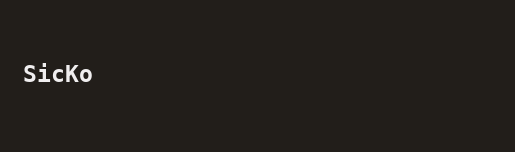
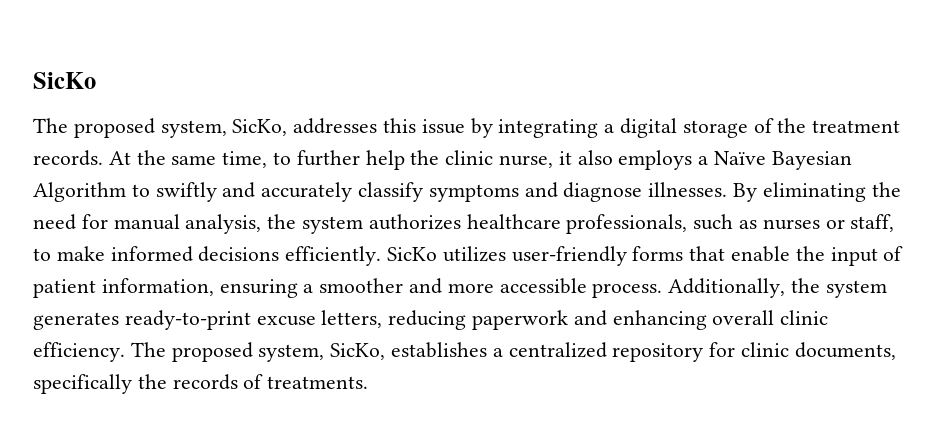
[23,63,93,82] SicKo -> [33,72,96,89] [33,118,901,138] [33,150,852,170] [33,182,901,202] [33,214,895,234] [33,246,904,266] [33,278,887,298] [33,310,829,330] [33,342,896,362] [33,374,369,394] SicKo // The proposed system, SicKo, addresses this issue by integrating a digital storage of the treatment records. At the same time, to further help the clinic nurse, it also employs a Naïve Bayesian Algorithm to swiftly and accurately classify symptoms and diagnose illnesses. By eliminating the need for manual analysis, the system authorizes healthcare professionals, such as nurses or staff, to make informed decisions efficiently. SicKo utilizes user-friendly forms that enable the input of patient information, ensuring a smoother and more accessible process. Additionally, the system generates ready-to-print excuse letters, reducing paperwork and enhancing overall clinic efficiency. The proposed system, SicKo, establishes a centralized repository for clinic documents, specifically the records of treatments.

